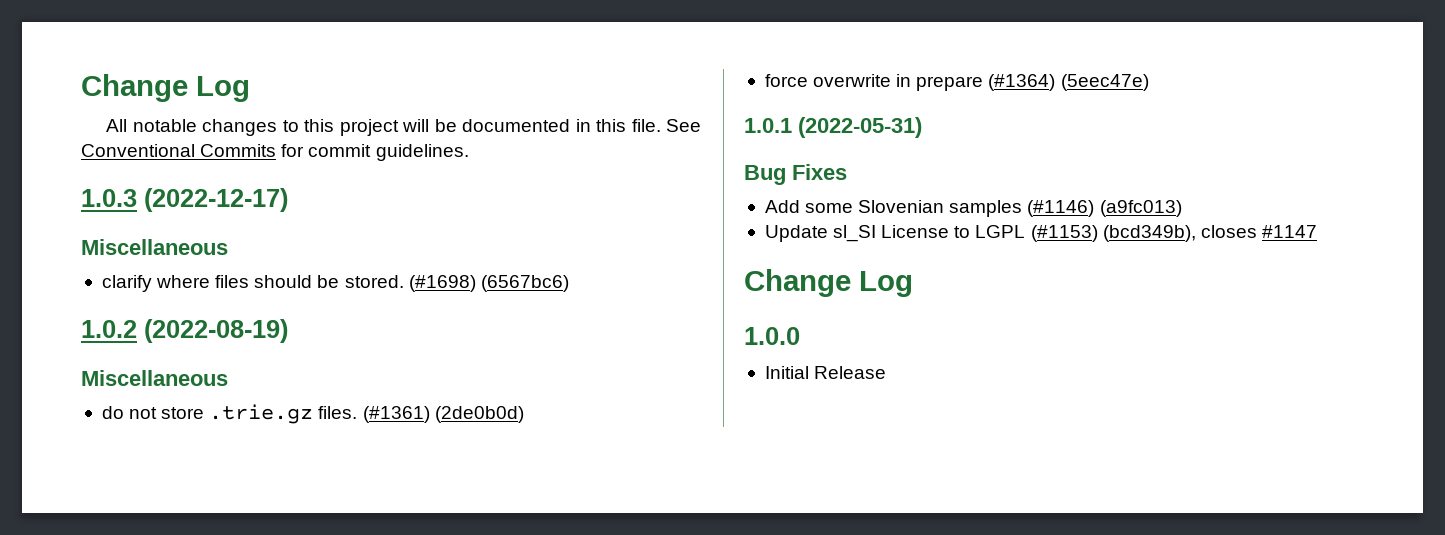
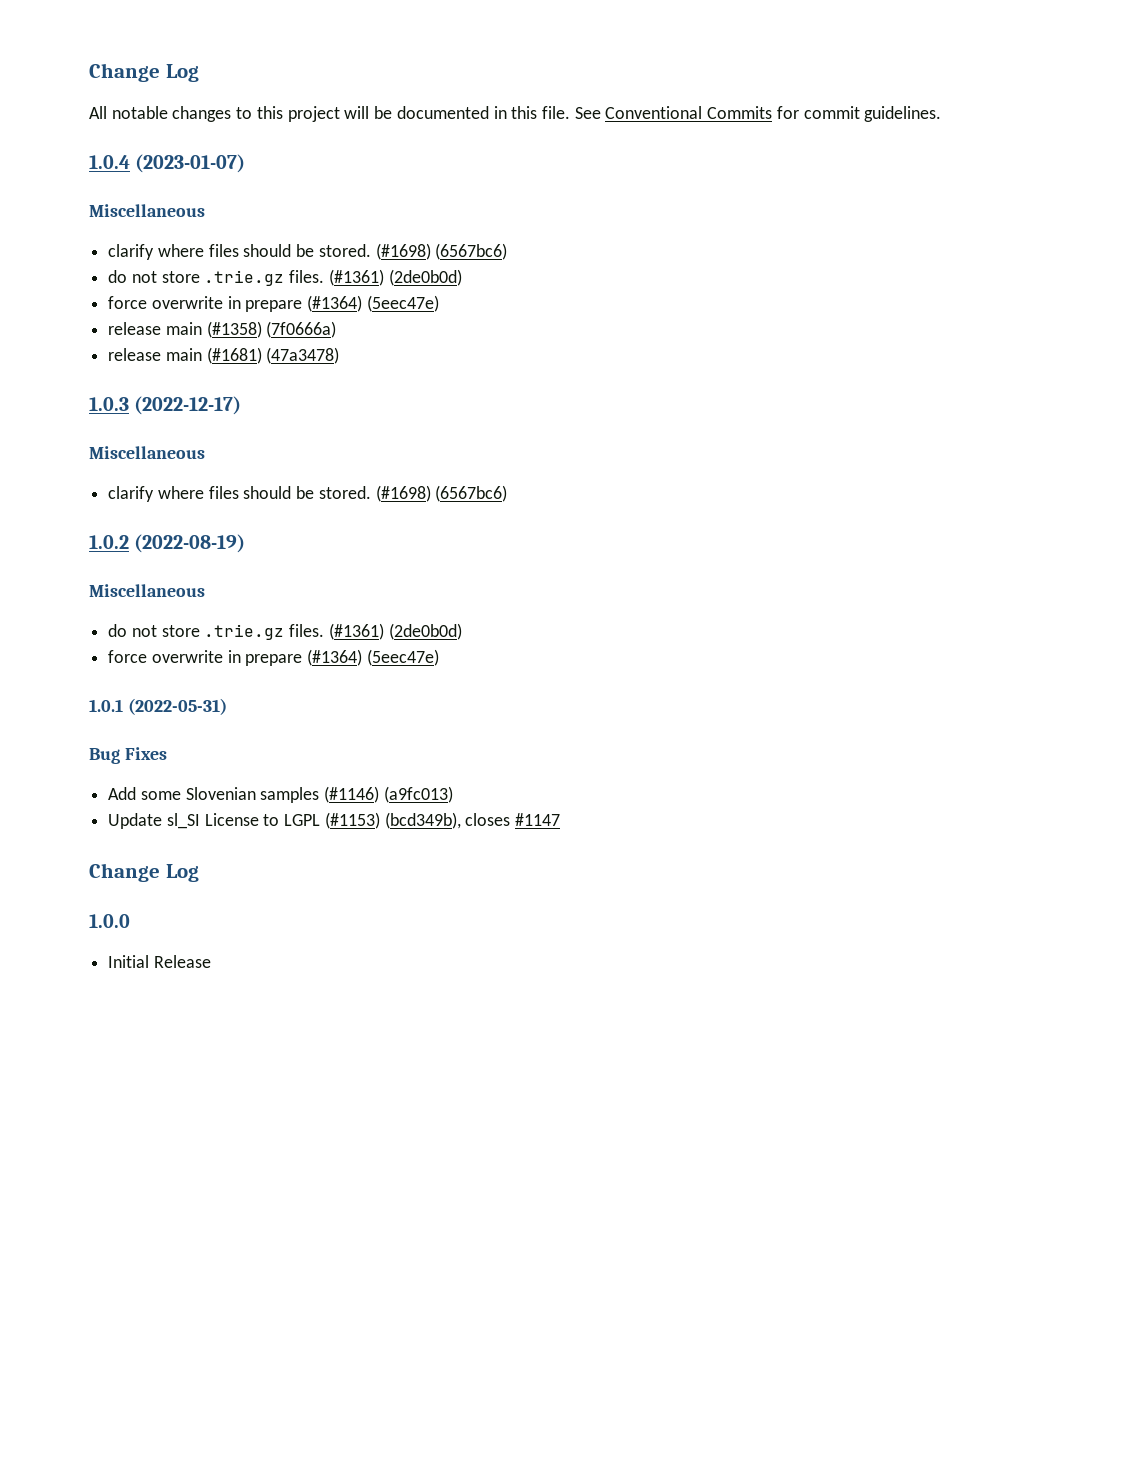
(469, 152) none -> [89,154,246,173] [89,204,205,217] [108,243,508,260] [108,269,462,286] [108,295,439,312] [108,321,337,338] [108,347,340,364] // 1.0.4 (2023-01-07) // Miscellaneous // clarify where files should be stored. (#1698) (6567bc6) // do not store .trie.gz files. (#1361) (2de0b0d) // force overwrite in prepare (#1364) (5eec47e) // release main (#1358) (7f0666a) // release main (#1681) (47a3478)

